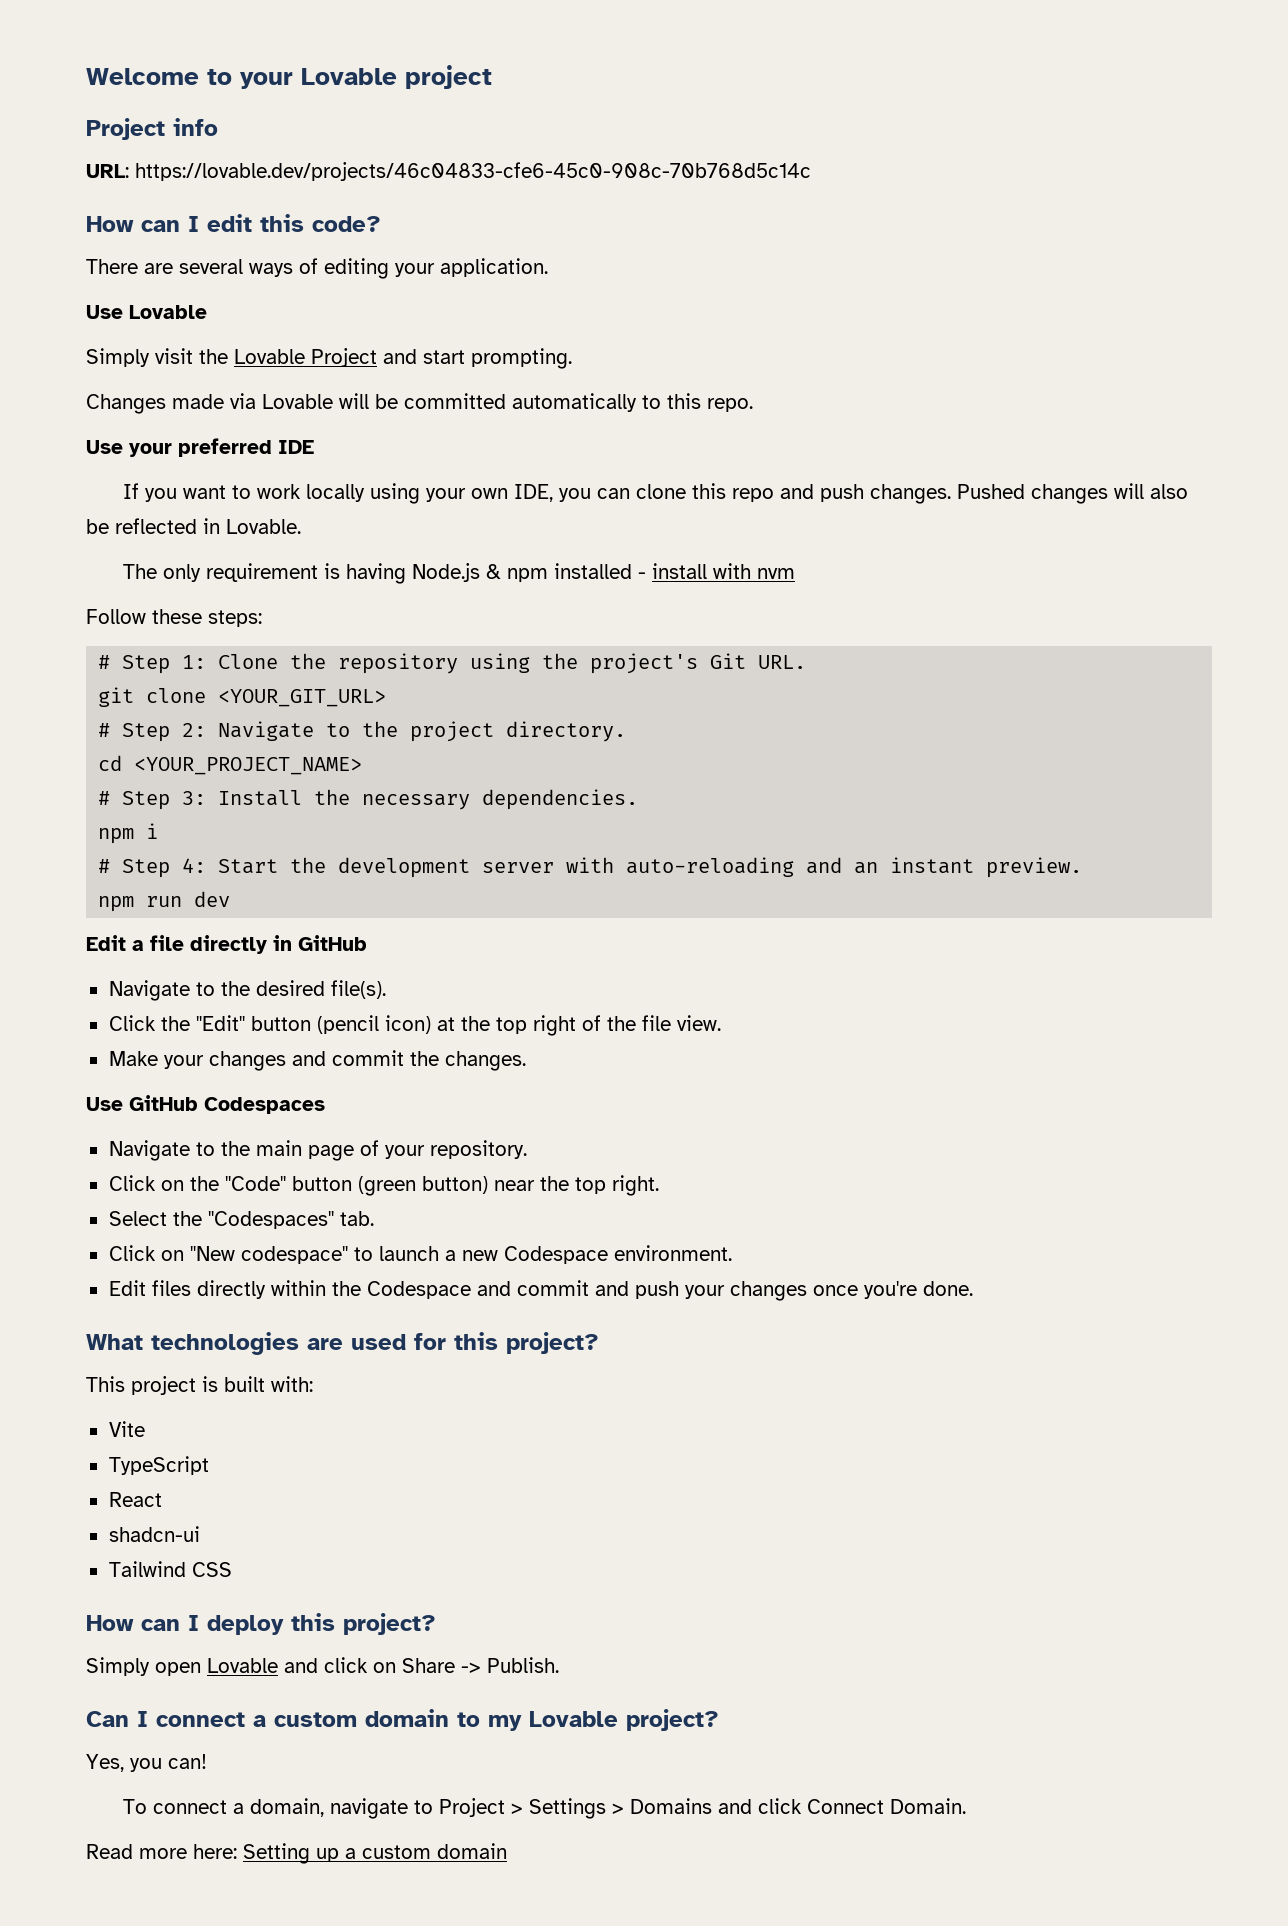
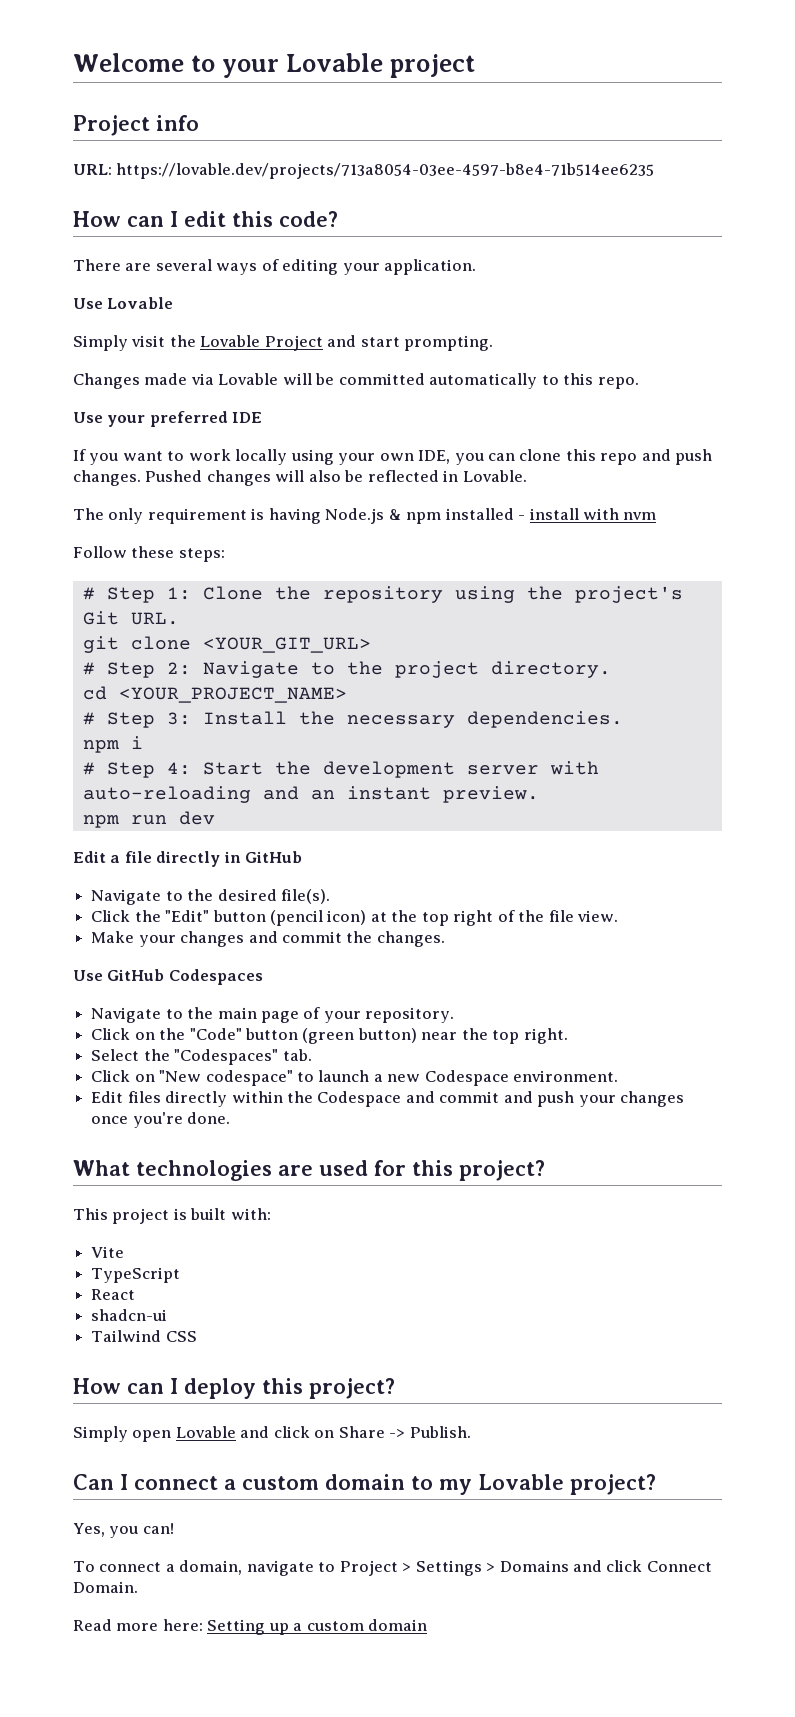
[135,162,811,181] https://lovable.dev/projects/46c04833-cfe6-45c0-908c-70b768d5c14c -> [116,163,655,179] https://lovable.dev/projects/713a8054-03ee-4597-b8e4-71b514ee6235

